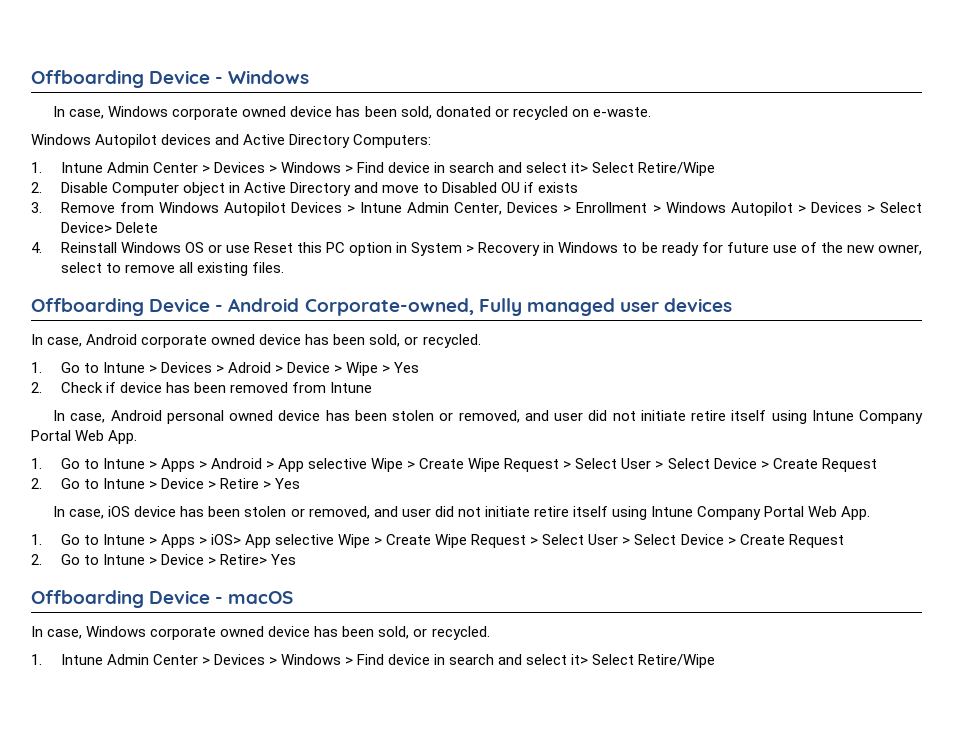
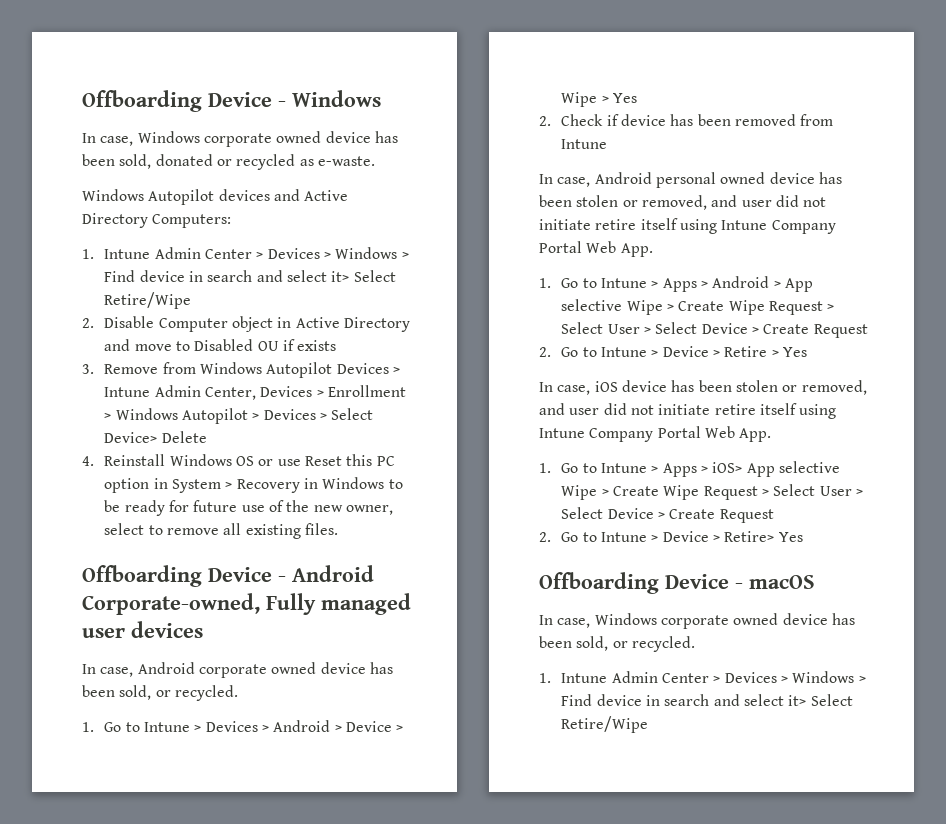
[571,109,589,117] on -> [299,159,314,166] as
[227,362,271,373] Adroid -> [273,720,331,732] Android

